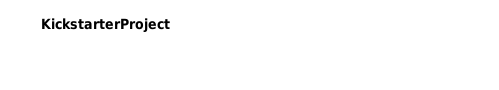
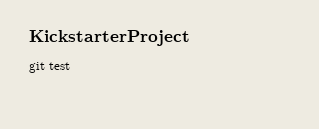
(170, 25) none -> [29,62,70,73] // git test

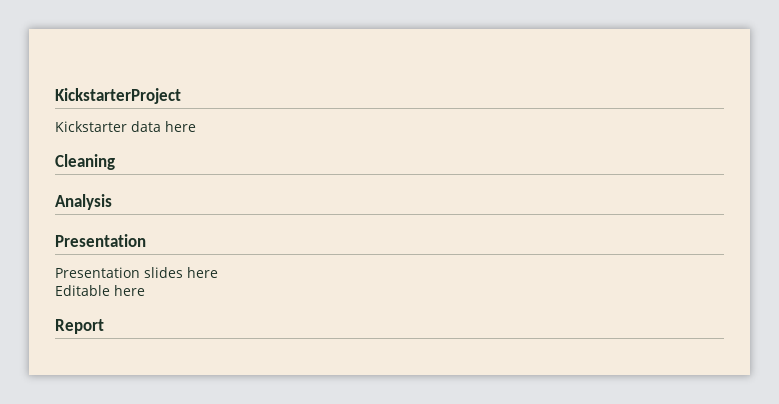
[29,62,70,73] git test -> [55,121,196,132] [55,154,115,170] [55,194,112,210] [55,234,146,247] [55,267,218,278] [55,285,145,296] [55,319,104,334] Kickstarter data here // Cleaning // Analysis // Presentation // Presentation slides here // Editable here // Report

